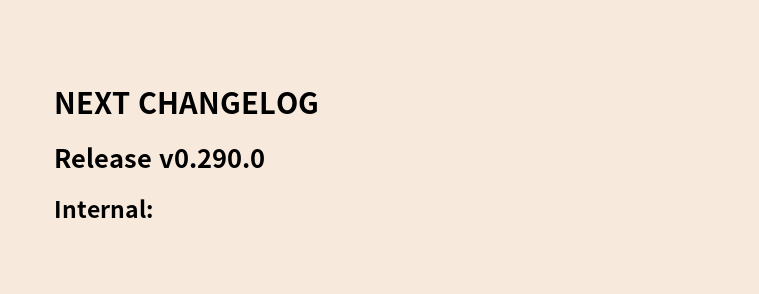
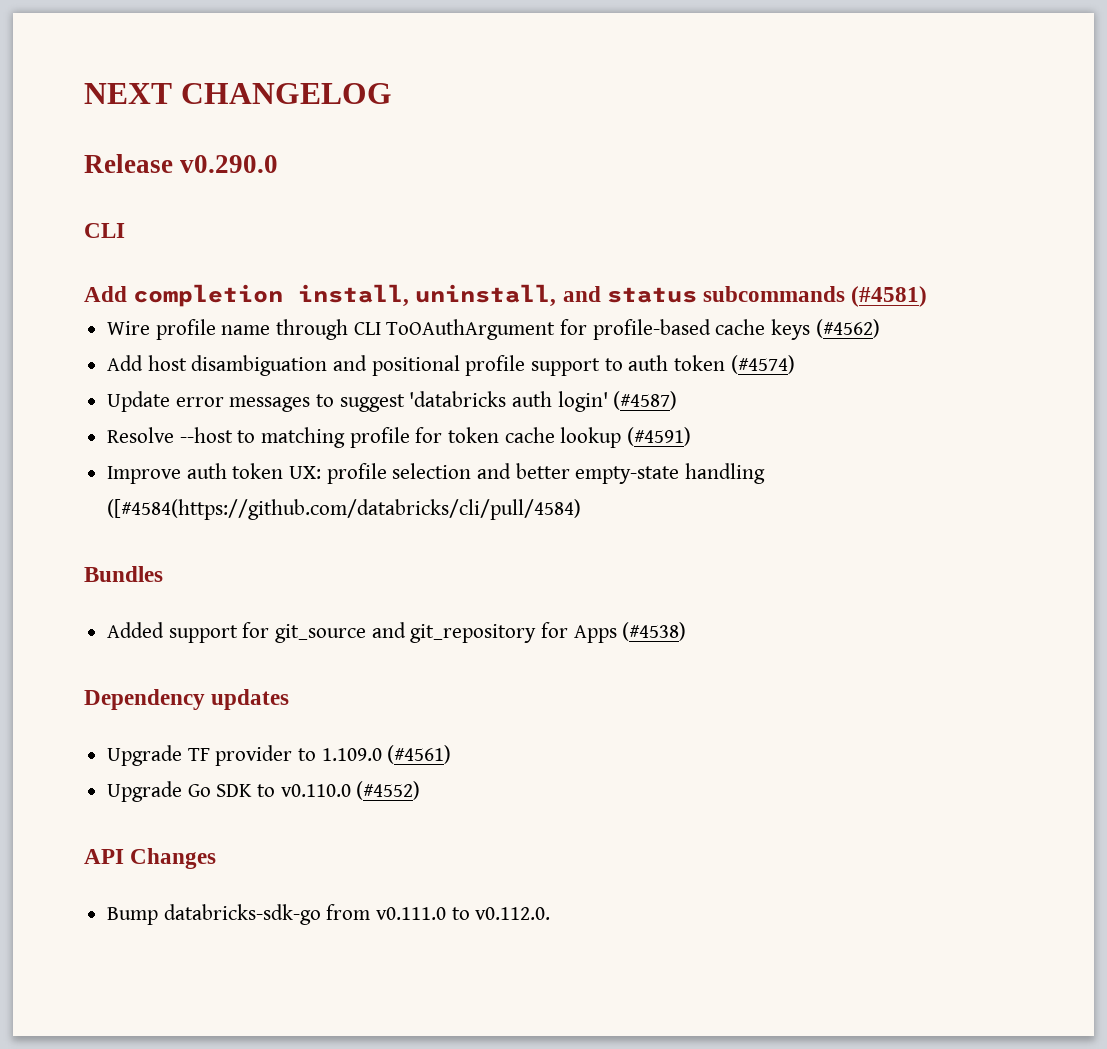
[54,199,153,218] Internal: -> [84,223,125,238] [84,284,928,307] [107,319,880,340] [107,355,795,376] [107,391,678,412] [107,427,692,448] [107,463,766,484] [107,499,582,520] [84,566,163,582] [107,622,687,643] [84,689,290,710] [107,745,452,766] [107,781,421,802] [84,848,217,869] [107,904,551,925] CLI // Add completion install, uninstall, and status subcommands (#4581) // Wire profile name through CLI ToOAuthArgument for profile-based cache keys (#4562) // Add host disambiguation and positional profile support to auth token (#4574) // Update error messages to suggest 'databricks auth login' (#4587) // Resolve --host to matching profile for token cache lookup (#4591) // Improve auth token UX: profile selection and better empty-state handling ([#4584(https://github.com/databricks/cli/pull/4584) // Bundles // Added support for git_source and git_repository for Apps (#4538) // Dependency updates // Upgrade TF provider to 1.109.0 (#4561) // Upgrade Go SDK to v0.110.0 (#4552) // API Changes // Bump databricks-sdk-go from v0.111.0 to v0.112.0.

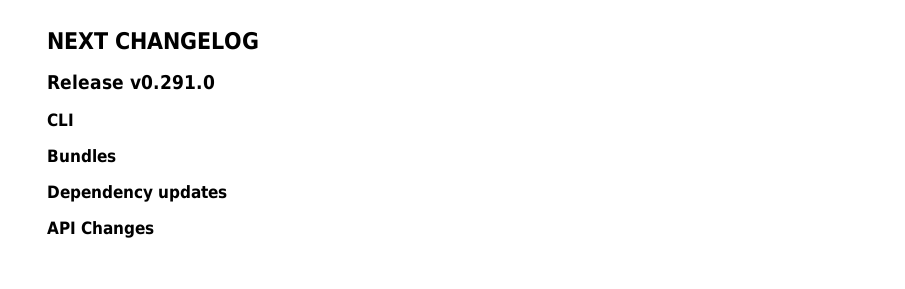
[180,155,279,173] v0.290.0 -> [130,74,215,90] v0.291.0
[84,284,928,307] [107,319,880,340] [107,355,795,376] [107,391,678,412] [107,427,692,448] [107,463,766,484] [107,499,582,520] [84,566,163,582] [107,622,687,643] [84,689,290,710] [107,745,452,766] [107,781,421,802] [84,848,217,869] [107,904,551,925] Add completion install, uninstall, and status subcommands (#4581) // Wire profile name through CLI ToOAuthArgument for profile-based cache keys (#4562) // Add host disambiguation and positional profile support to auth token (#4574) // Update error messages to suggest 'databricks auth login' (#4587) // Resolve --host to matching profile for token cache lookup (#4591) // Improve auth token UX: profile selection and better empty-state handling ([#4584(https://github.com/databricks/cli/pull/4584) // Bundles // Added support for git_source and git_repository for Apps (#4538) // Dependency updates // Upgrade TF provider to 1.109.0 (#4561) // Upgrade Go SDK to v0.110.0 (#4552) // API Changes // Bump databricks-sdk-go from v0.111.0 to v0.112.0. -> [47,149,116,163] [47,185,227,202] [47,221,154,238] Bundles // Dependency updates // API Changes

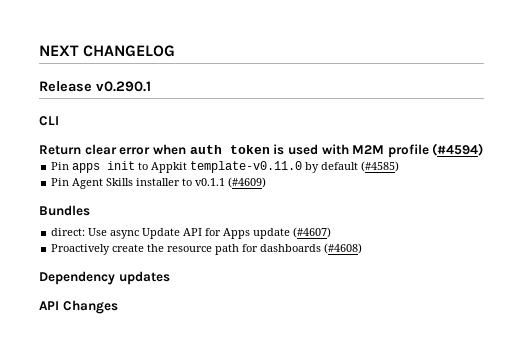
[130,74,215,90] v0.291.0 -> [96,81,151,92] v0.290.1
[47,149,116,163] Bundles -> [39,143,484,158] [51,161,400,173] [51,177,267,189] [39,205,90,216] [51,227,332,239] [51,243,363,255] Return clear error when auth token is used with M2M profile (#4594) // Pin apps init to Appkit template-v0.11.0 by default (#4585) // Pin Agent Skills installer to v0.1.1 (#4609) // Bundles // direct: Use async Update API for Apps update (#4607) // Proactively create the resource path for dashboards (#4608)

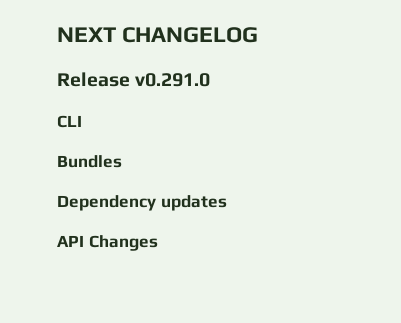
[96,81,151,92] v0.290.1 -> [135,73,211,87] v0.291.0
[39,143,484,158] [51,161,400,173] [51,177,267,189] [39,205,90,216] [51,227,332,239] [51,243,363,255] Return clear error when auth token is used with M2M profile (#4594) // Pin apps init to Appkit template-v0.11.0 by default (#4585) // Pin Agent Skills installer to v0.1.1 (#4609) // Bundles // direct: Use async Update API for Apps update (#4607) // Proactively create the resource path for dashboards (#4608) -> [57,155,122,168] Bundles

